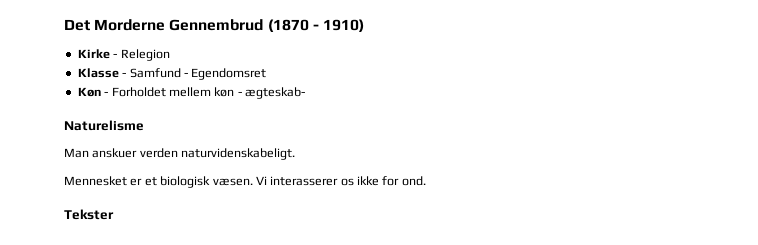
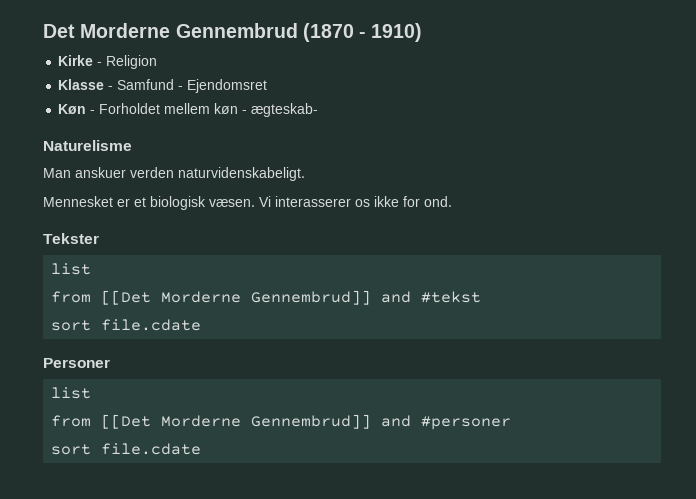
[120,49,170,61] Relegion -> [106,55,158,69] Religion
[191,68,267,80] Egendomsret -> [187,79,268,93] Ejendomsret
(114, 214) none -> [51,263,92,275] [51,290,482,305] [51,319,202,331] [43,358,110,368] [51,387,92,399] [51,414,512,430] [51,443,202,455] // list // from [[Det Morderne Gennembrud]] and #tekst // sort file.cdate // Personer // list // from [[Det Morderne Gennembrud]] and #personer // sort file.cdate

